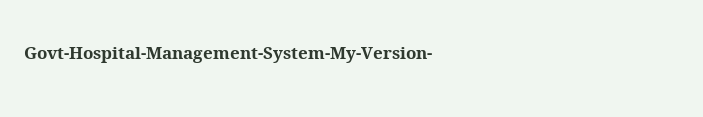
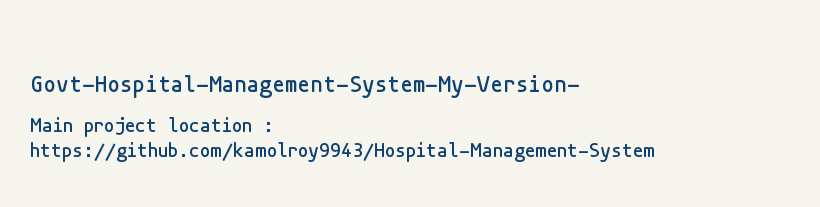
(432, 55) none -> [30,117,274,137] [30,142,655,162] // Main project location : https://github.com/kamolroy9943/Hospital-Management-System

